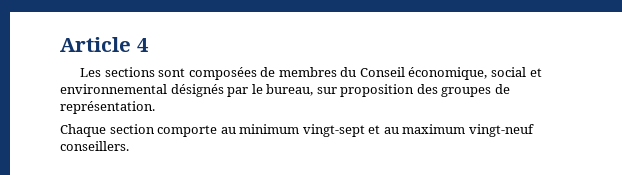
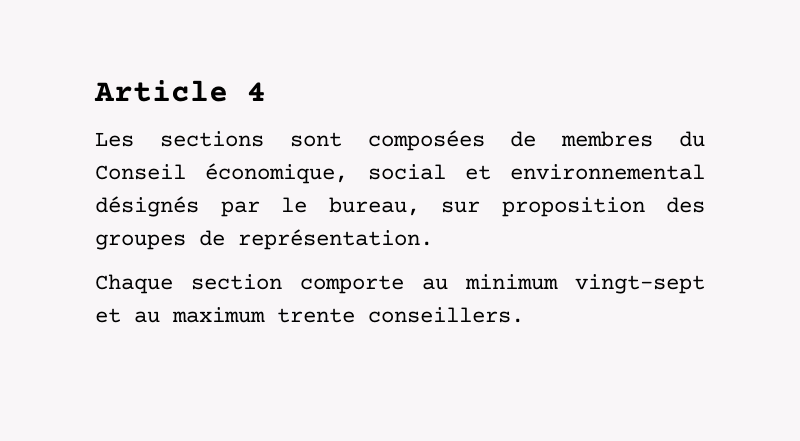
[468,124,534,137] vingt-neuf -> [277,308,355,323] trente

